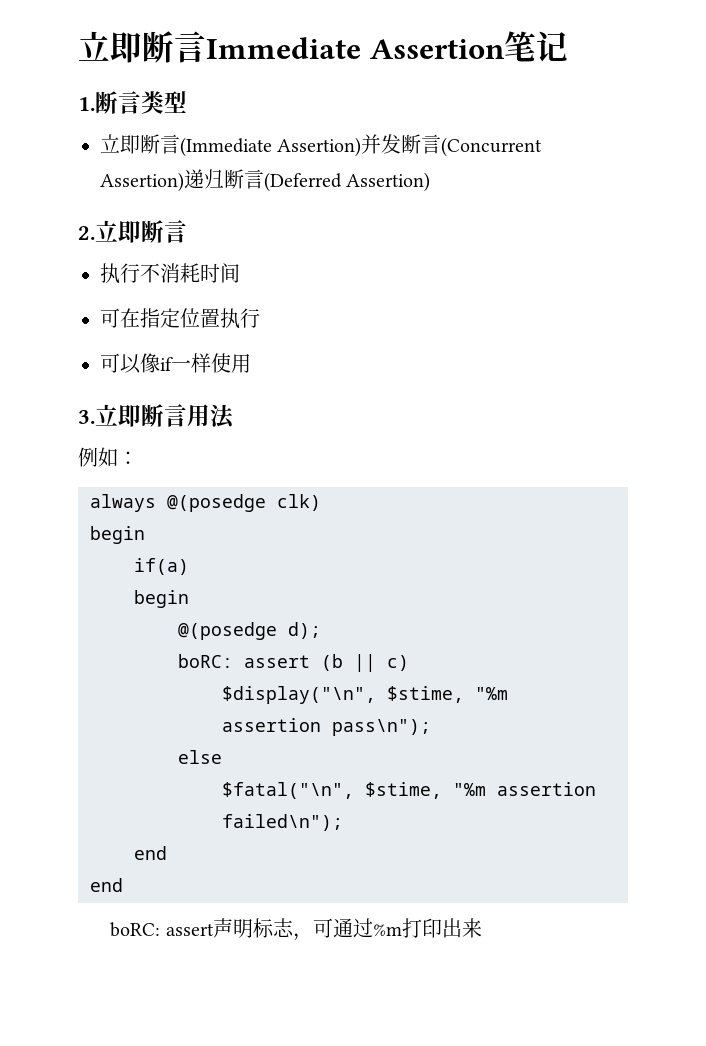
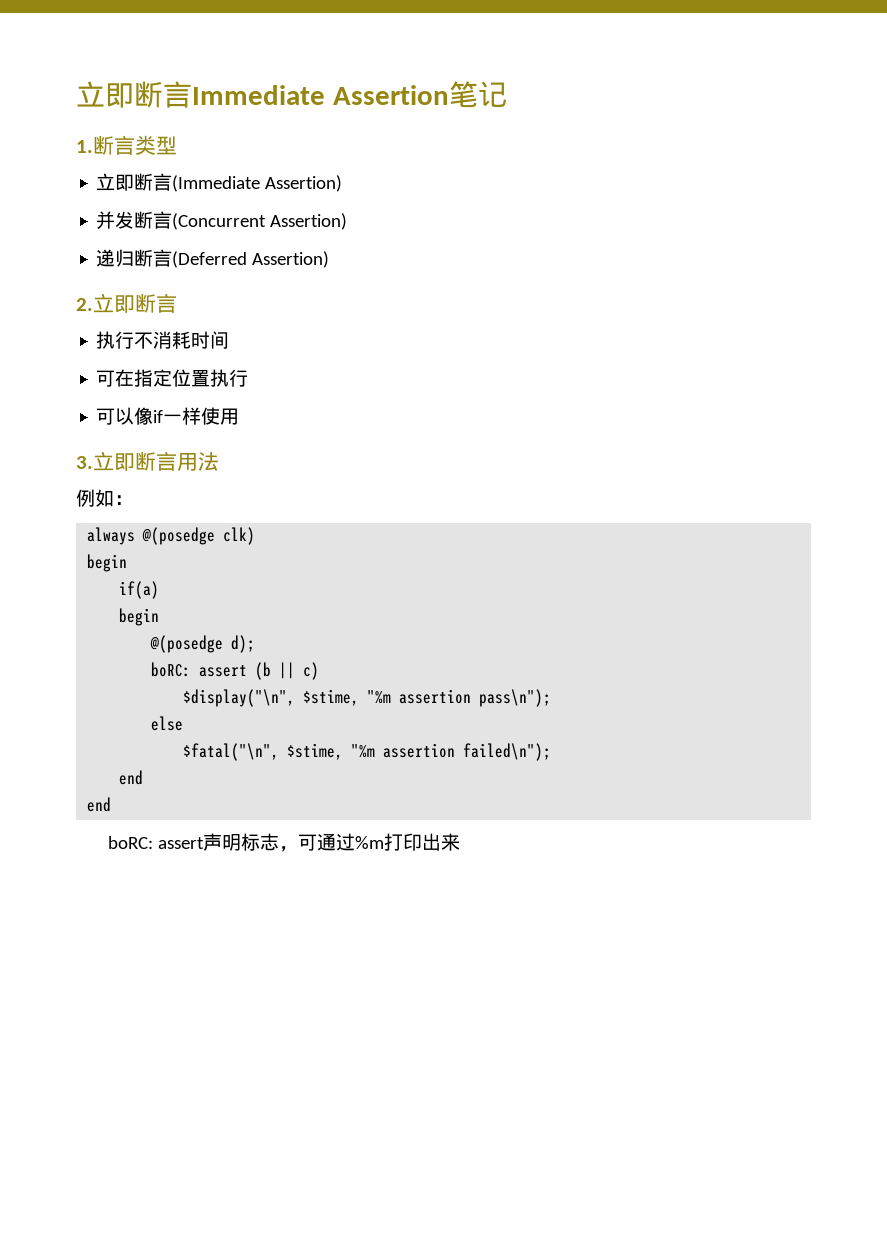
(362, 147) none -> (343, 183) //
(184, 182) none -> (348, 221) //

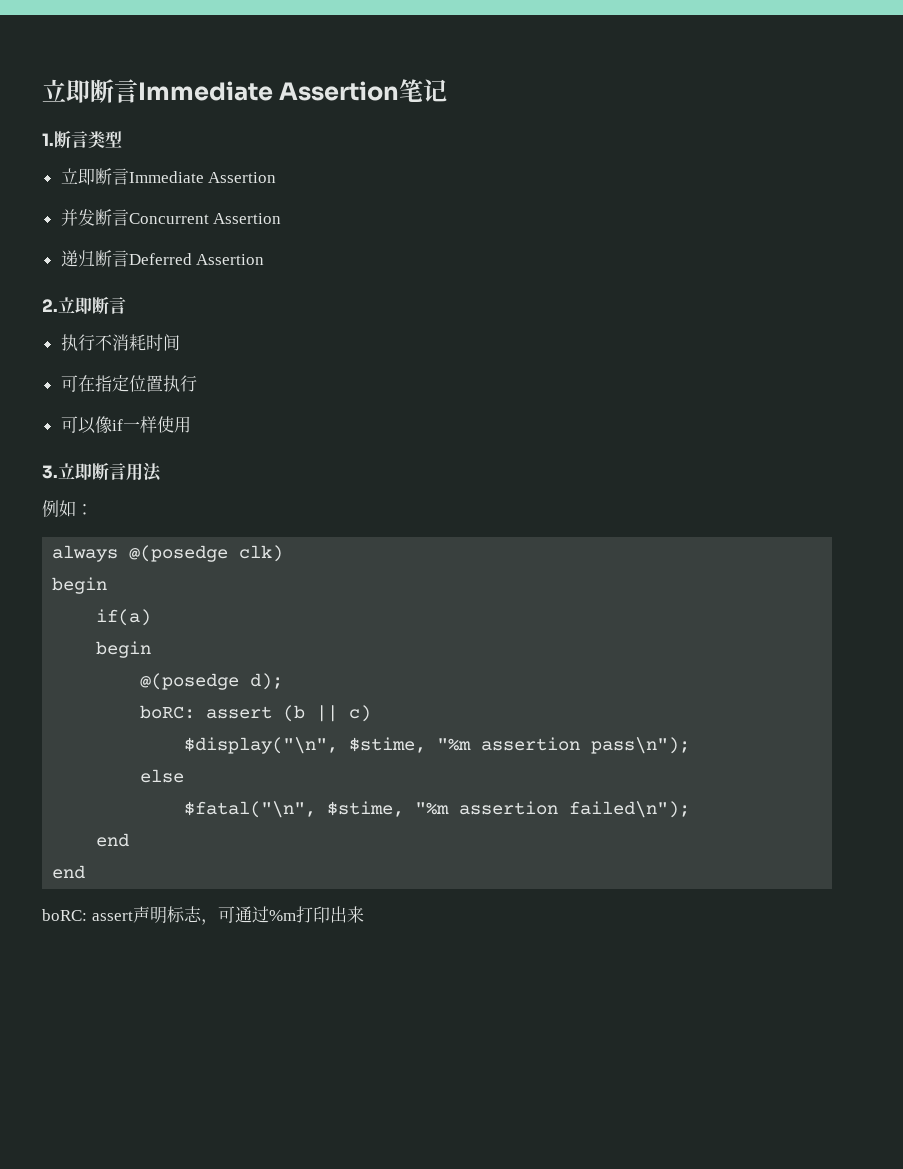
[172,175,343,192] (Immediate Assertion) -> [128,171,277,183] Immediate Assertion
[172,213,348,230] (Concurrent Assertion) -> [128,213,282,224] Concurrent Assertion
[172,251,330,268] (Deferred Assertion) -> [128,253,265,265] Deferred Assertion

